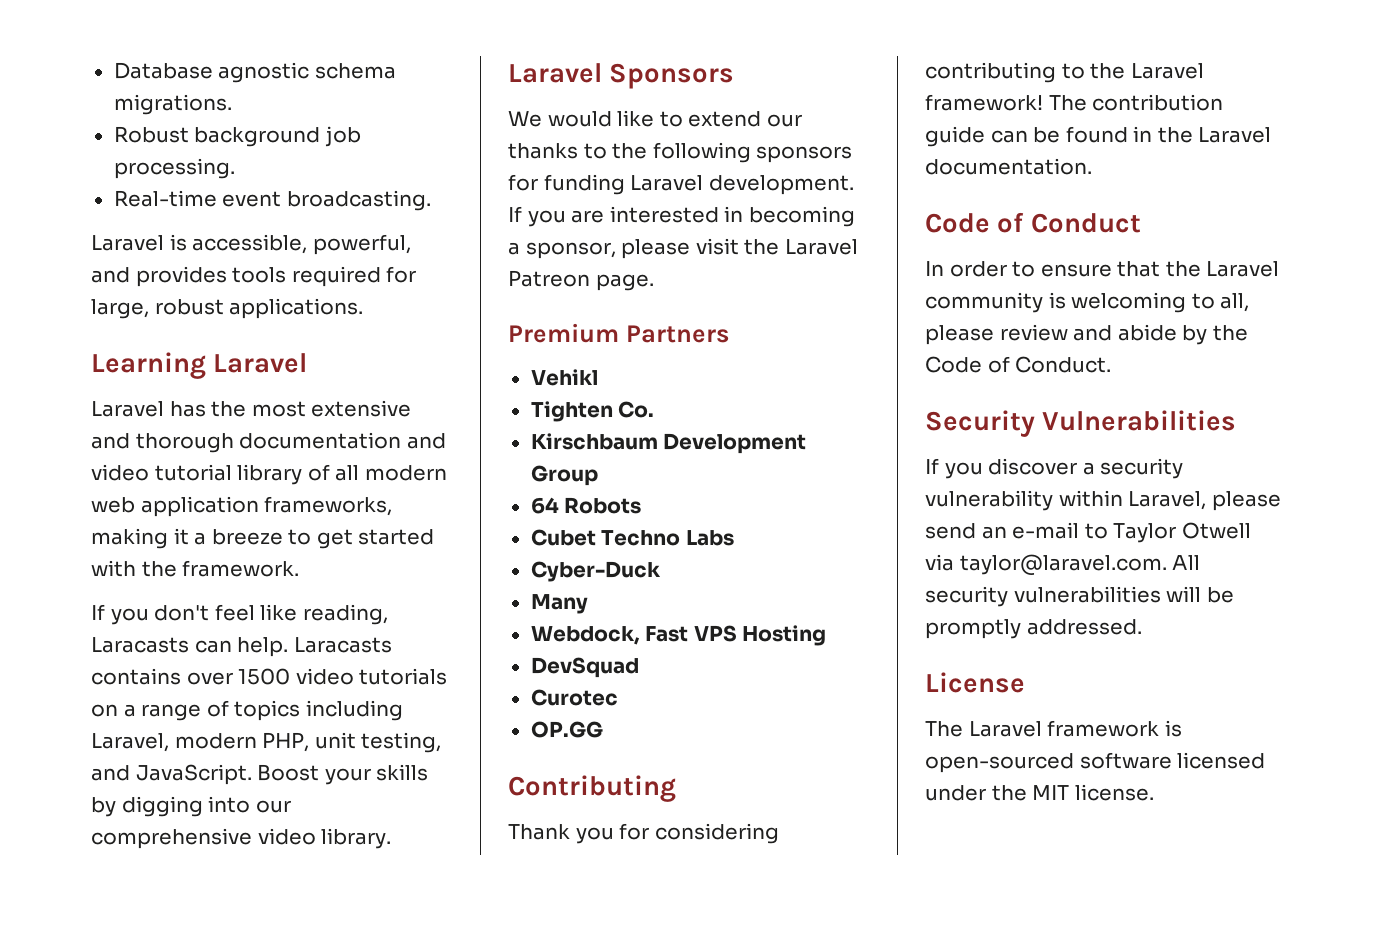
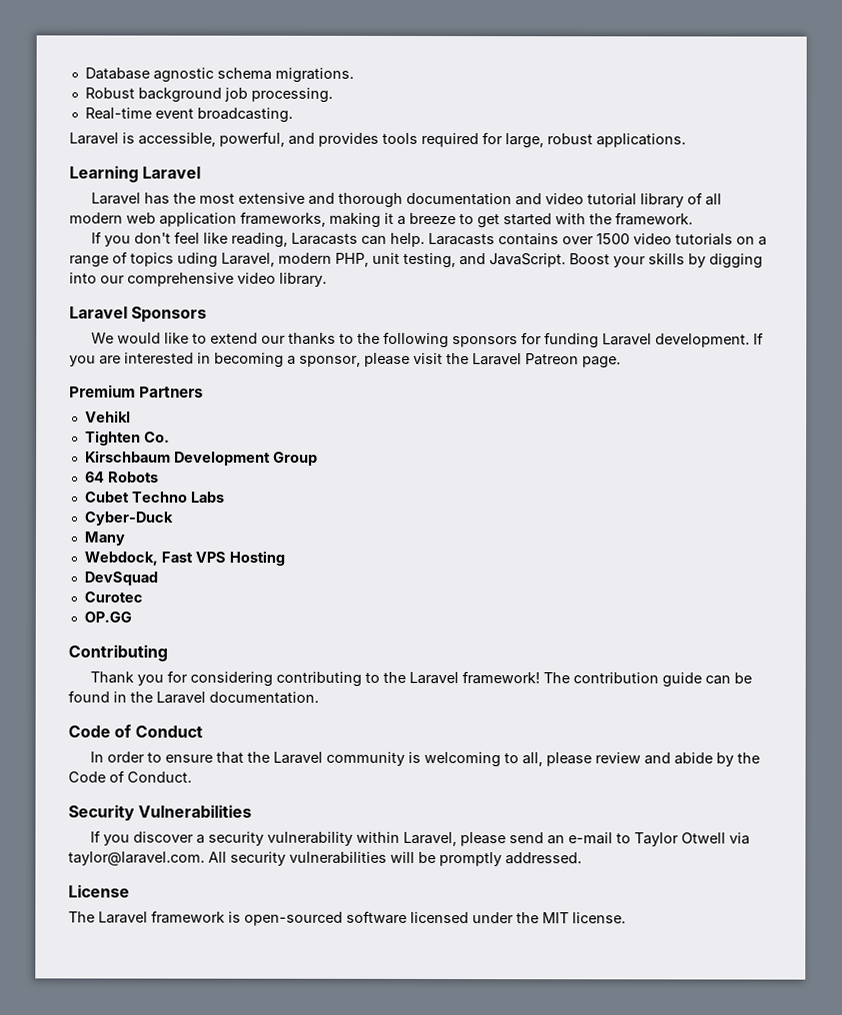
[305,700,403,721] including -> [177,252,218,268] uding

